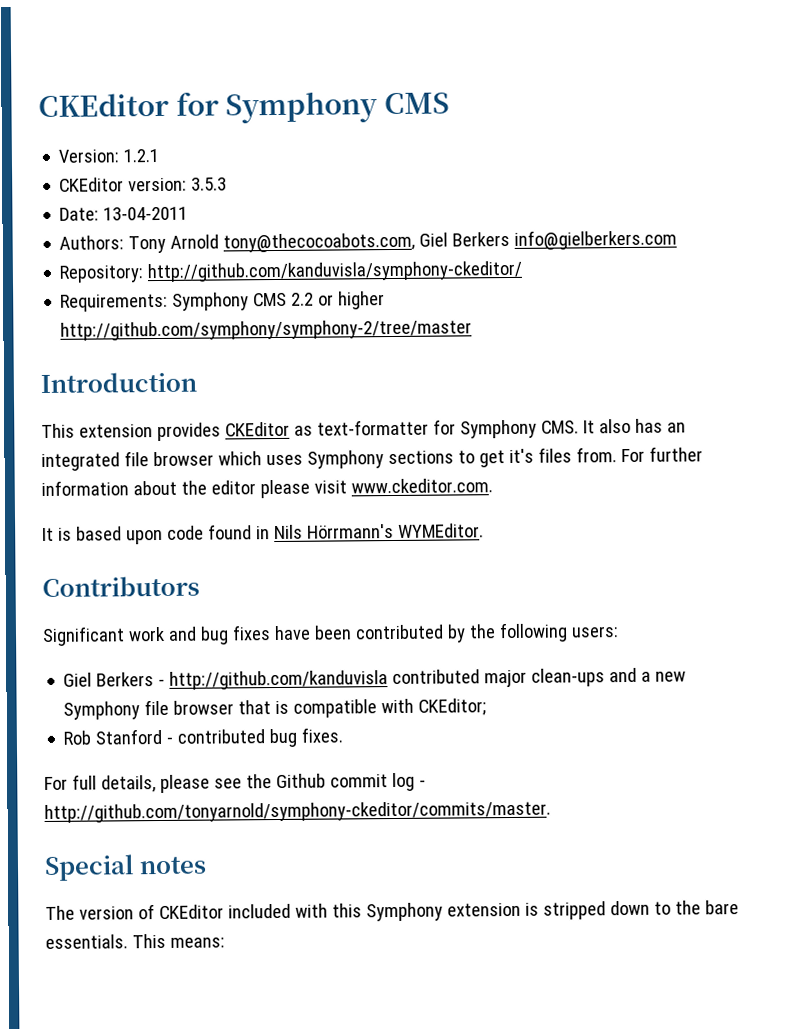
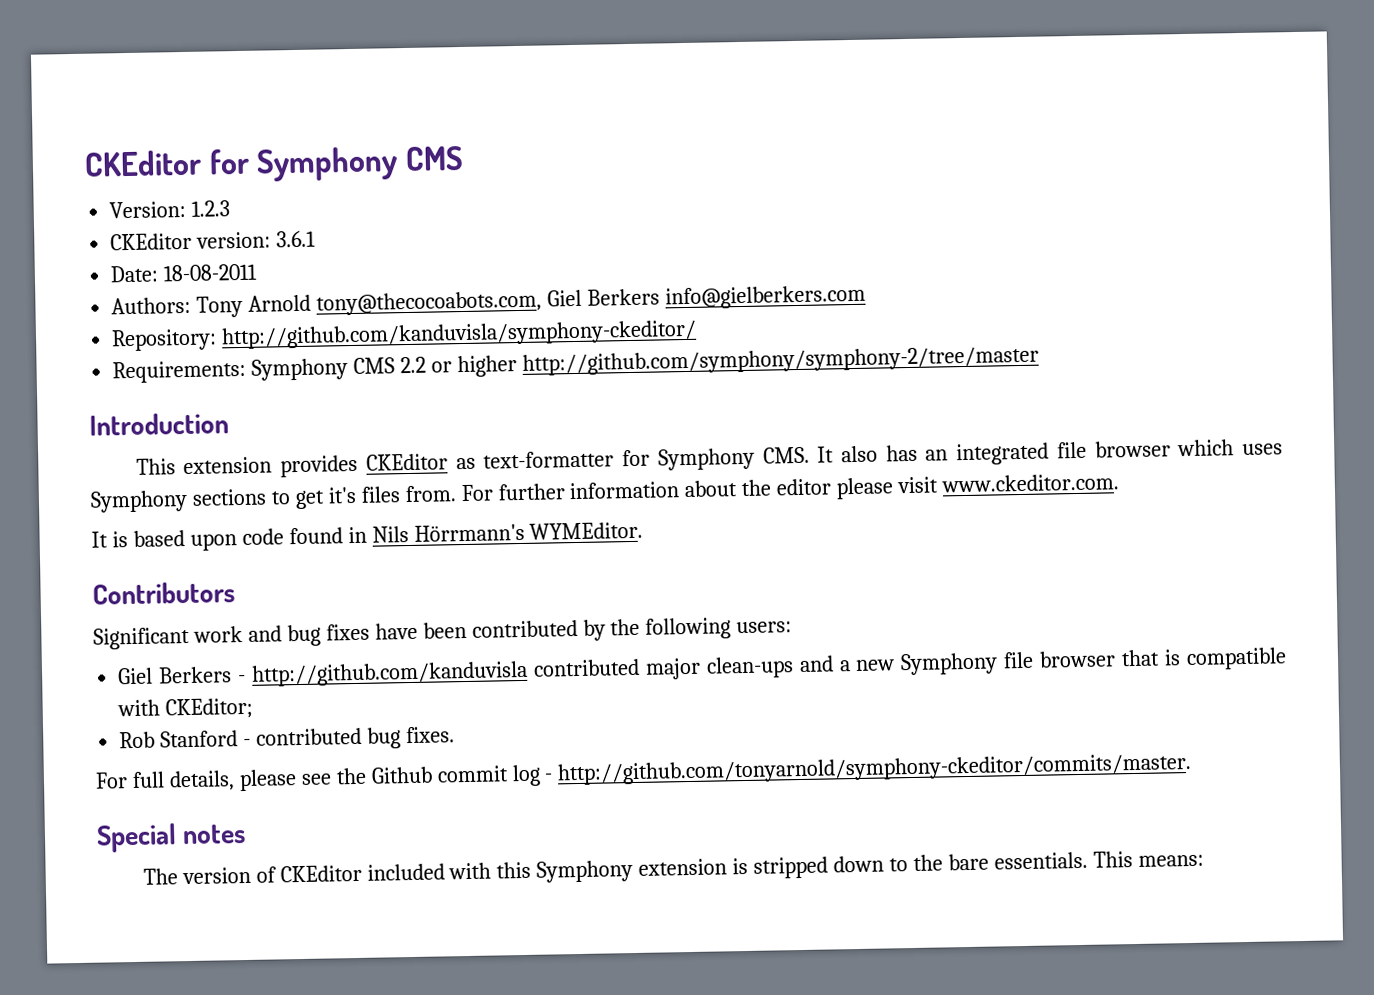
[123,148,160,163] 1.2.1 -> [191,200,231,217] 1.2.3
[191,177,228,191] 3.5.3 -> [276,230,317,248] 3.6.1
[103,206,189,221] 13-04-2011 -> [163,263,259,282] 18-08-2011

